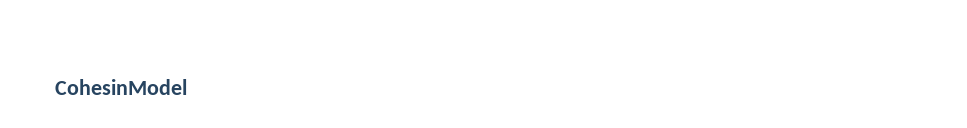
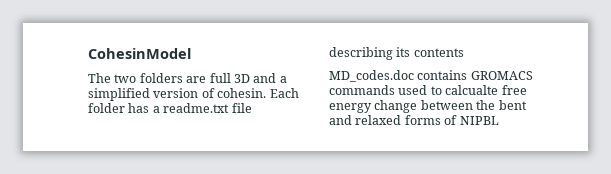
(187, 87) none -> [88,73,287,83] [88,88,299,101] [88,103,252,113] [329,47,464,60] [329,70,533,82] [329,85,527,95] [329,100,527,113] [329,115,499,125] // The two folders are full 3D and a simplified version of cohesin. Each folder has a readme.txt file describing its contents // MD_codes.doc contains GROMACS commands used to calcualte free energy change between the bent and relaxed forms of NIPBL

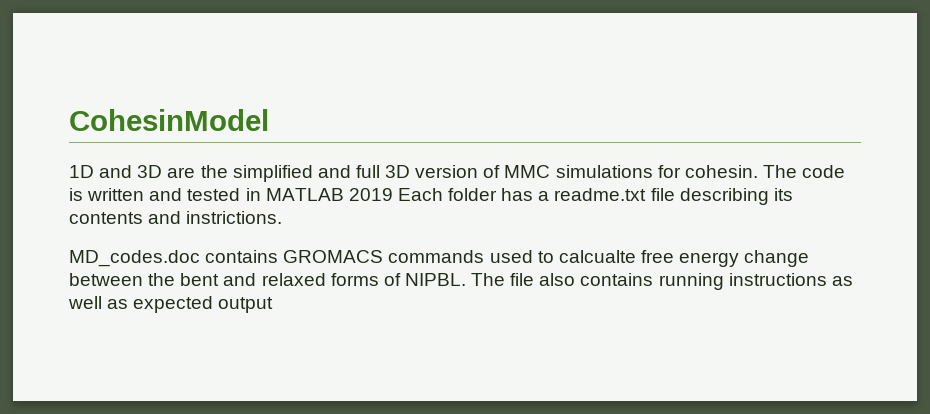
[88,73,287,83] [88,88,267,101] The two folders are full 3D and a simplified version of cohesin. -> [69,165,846,182] [69,188,393,201] 1D and 3D are the simplified and full 3D version of MMC simulations for cohesin. The code is written and tested in MATLAB 2019
(464, 52) none -> [148,211,283,224] and instrictions.
[459,116,499,125] NIPBL -> [404,273,853,290] [68,296,274,313] NIPBL. The file also contains running instructions as well as expected output

